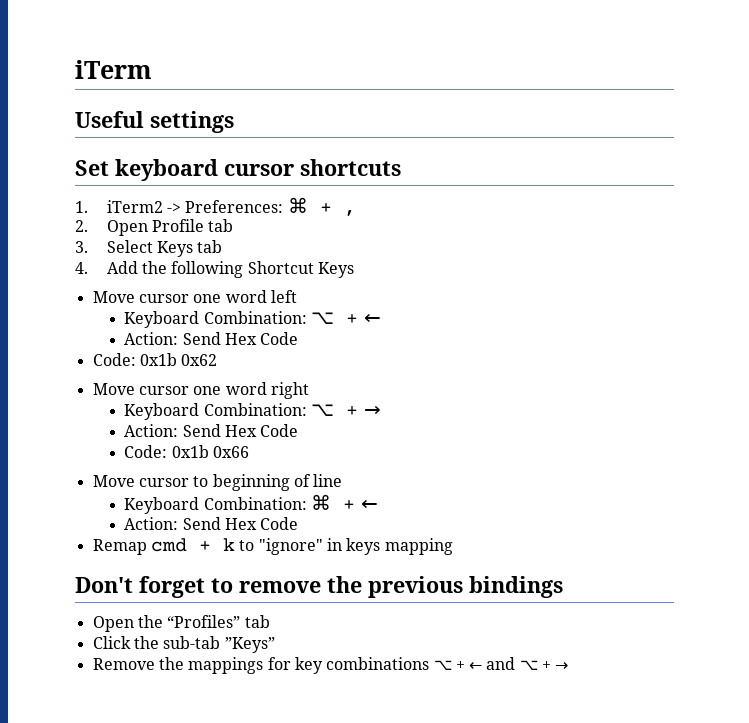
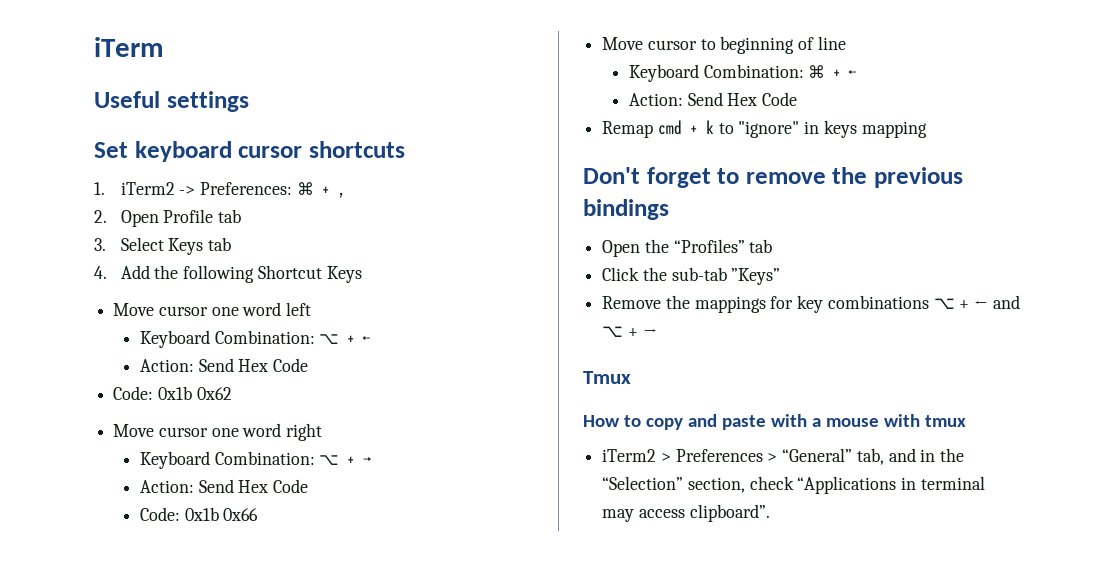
(569, 666) none -> [583,371,631,384] [583,414,966,430] [602,448,965,465] [602,476,985,494] [602,504,770,522] // Tmux // How to copy and paste with a mouse with tmux // iTerm2 > Preferences > “General” tab, and in the “Selection” section, check “Applications in terminal may access clipboard”.

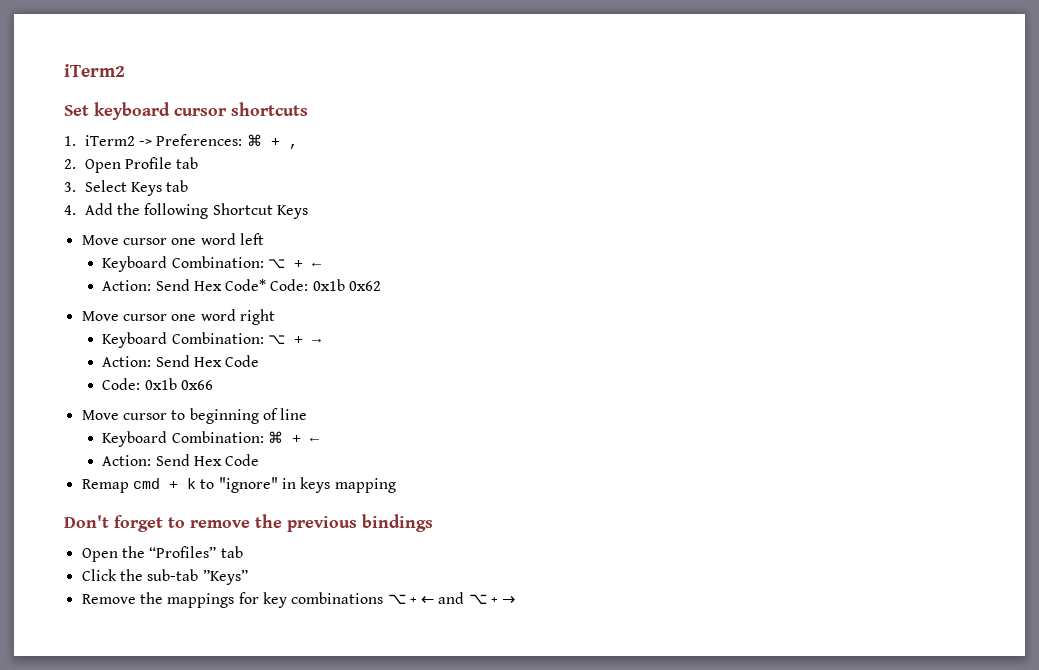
[94,37,164,57] [94,91,249,112] iTerm // Useful settings -> [64,64,125,77] iTerm2
[273,358,309,372] Code // -> [225,279,267,291] Code*
[583,371,631,384] [583,414,966,430] [602,448,965,465] [602,476,985,494] [602,504,770,522] // Tmux // How to copy and paste with a mouse with tmux // iTerm2 > Preferences > “General” tab, and in the “Selection” section, check “Applications in terminal may access clipboard”. -> (516, 600) none

